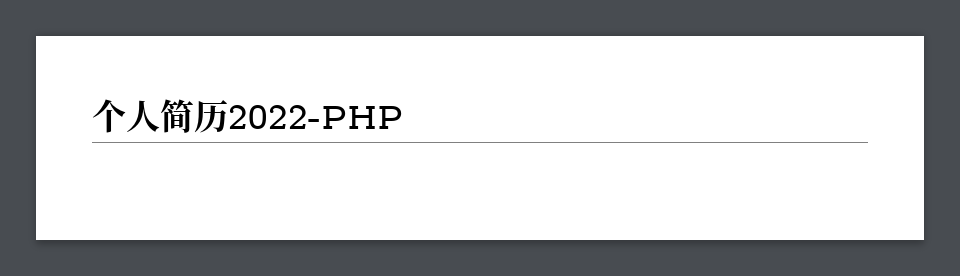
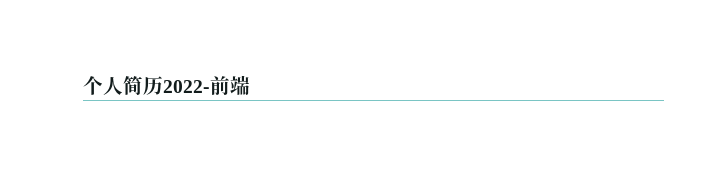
[228,105,403,129] 2022-PHP -> [163,75,250,95] 2022-前端

